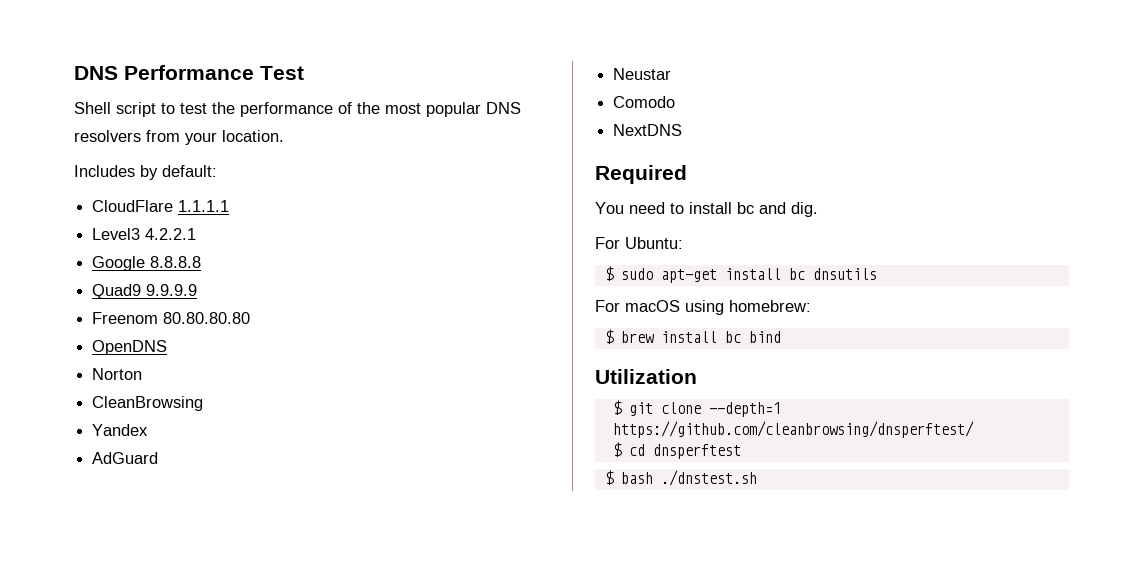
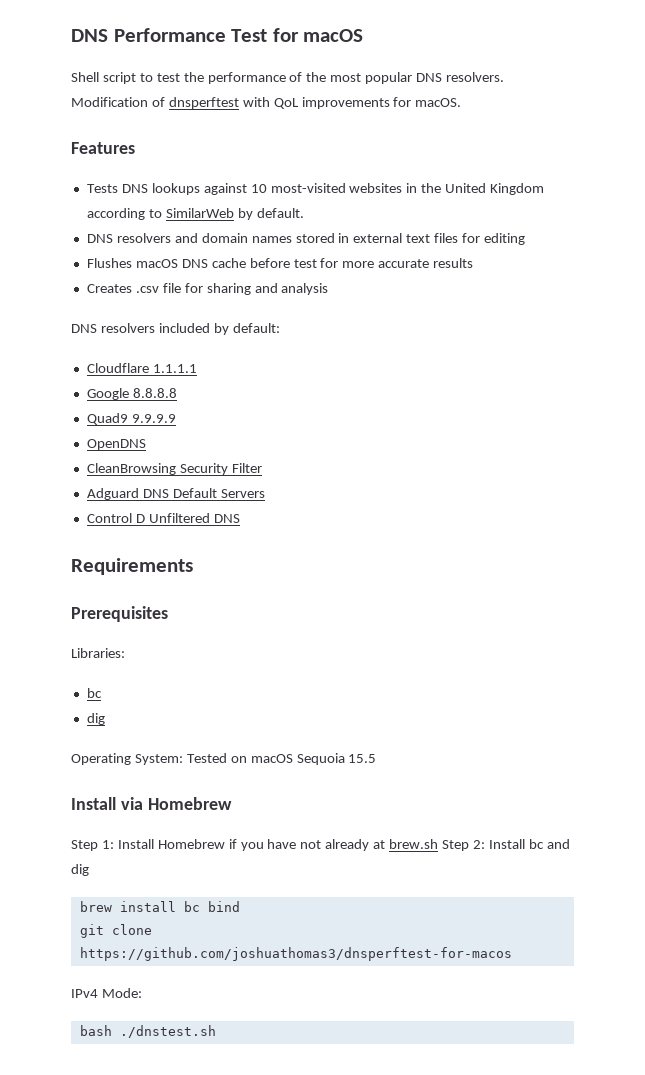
(304, 73) none -> [272,28,364,42] for macOS
[74,130,284,145] [74,165,135,177] resolvers from your location. // Includes -> [446,72,505,82] [71,97,462,109] [71,142,135,154] [86,183,545,195] [86,208,304,220] [86,233,526,245] [86,258,474,268] [86,283,329,295] [71,323,210,333] resolvers. Modification of dnsperftest with QoL improvements for macOS. // Features // Tests DNS lookups against 10 most-visited websites in the United Kingdom according to SimilarWeb by default. // DNS resolvers and domain names stored in external text files for editing // Flushes macOS DNS cache before test for more accurate results // Creates .csv file for sharing and analysis // DNS resolvers included
[92,200,174,212] CloudFlare -> [86,363,149,373] Cloudflare
[92,228,197,240] // Level3 4.2.2.1 -> (197, 368) none
[92,312,251,324] // Freenom 80.80.80.80 -> (176, 418) none
[92,368,143,380] [92,396,204,411] [92,424,149,436] [92,452,159,464] [613,68,672,80] [613,96,676,108] [613,124,683,136] [595,165,687,184] [595,202,818,217] [595,237,683,249] [604,266,877,283] [595,300,811,315] [604,329,781,344] [595,369,697,384] [612,400,781,417] [612,421,974,438] [612,442,741,459] [604,470,614,485] Norton // CleanBrowsing // Yandex // AdGuard // Neustar // Comodo // NextDNS // Required // You need to install bc and dig. // For Ubuntu: // $ sudo apt-get install bc dnsutils // For macOS using homebrew: // $ brew install bc bind // Utilization // $ git clone --depth=1 https://github.com/cleanbrowsing/dnsperftest/ // $ cd dnsperftest // $ -> [86,463,262,475] [86,488,265,500] [86,513,240,523] [71,558,193,575] [71,606,168,622] [71,648,125,658] [86,688,102,698] [86,713,105,725] [71,753,377,765] [71,797,232,810] [71,839,570,851] [71,864,89,876] [79,901,240,912] [79,924,152,938] [79,947,512,961] [71,988,142,998] CleanBrowsing Security Filter // Adguard DNS Default Servers // Control D Unfiltered DNS // Requirements // Prerequisites // Libraries: // bc // dig // Operating System: Tested on macOS Sequoia 15.5 // Install via Homebrew // Step 1: Install Homebrew if you have not already at brew.sh Step 2: Install bc and dig // brew install bc bind // git clone https://github.com/joshuathomas3/dnsperftest-for-macos // IPv4 Mode: //

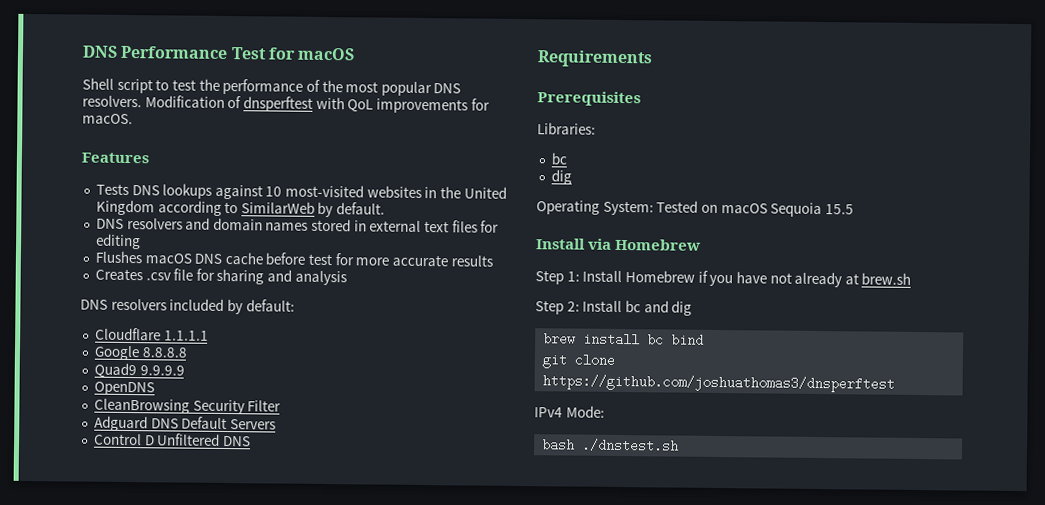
(439, 844) none -> (912, 278) //
[79,947,512,961] https://github.com/joshuathomas3/dnsperftest-for-macos -> [542,374,896,393] https://github.com/joshuathomas3/dnsperftest

